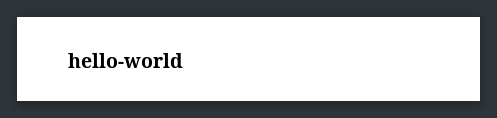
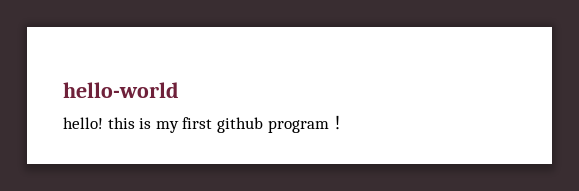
(183, 60) none -> [63,115,346,133] // hello! this is my first github program！

